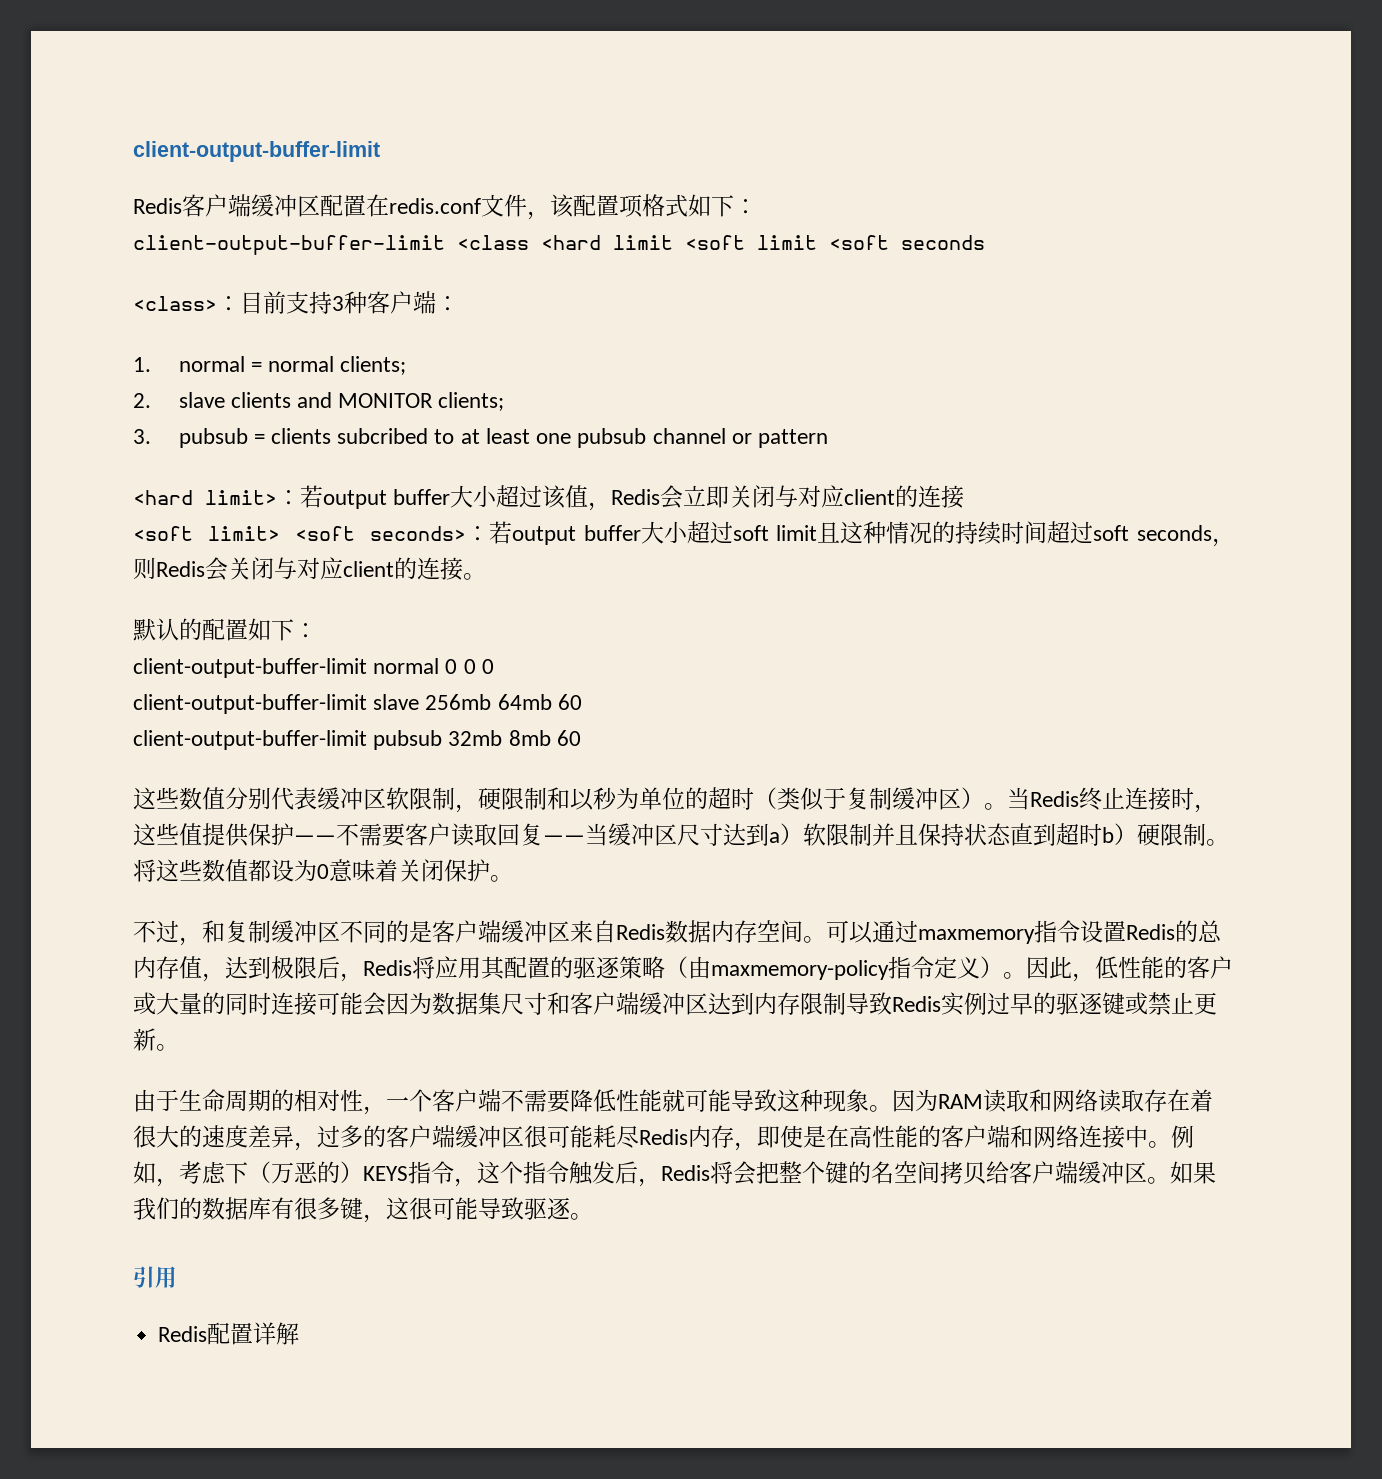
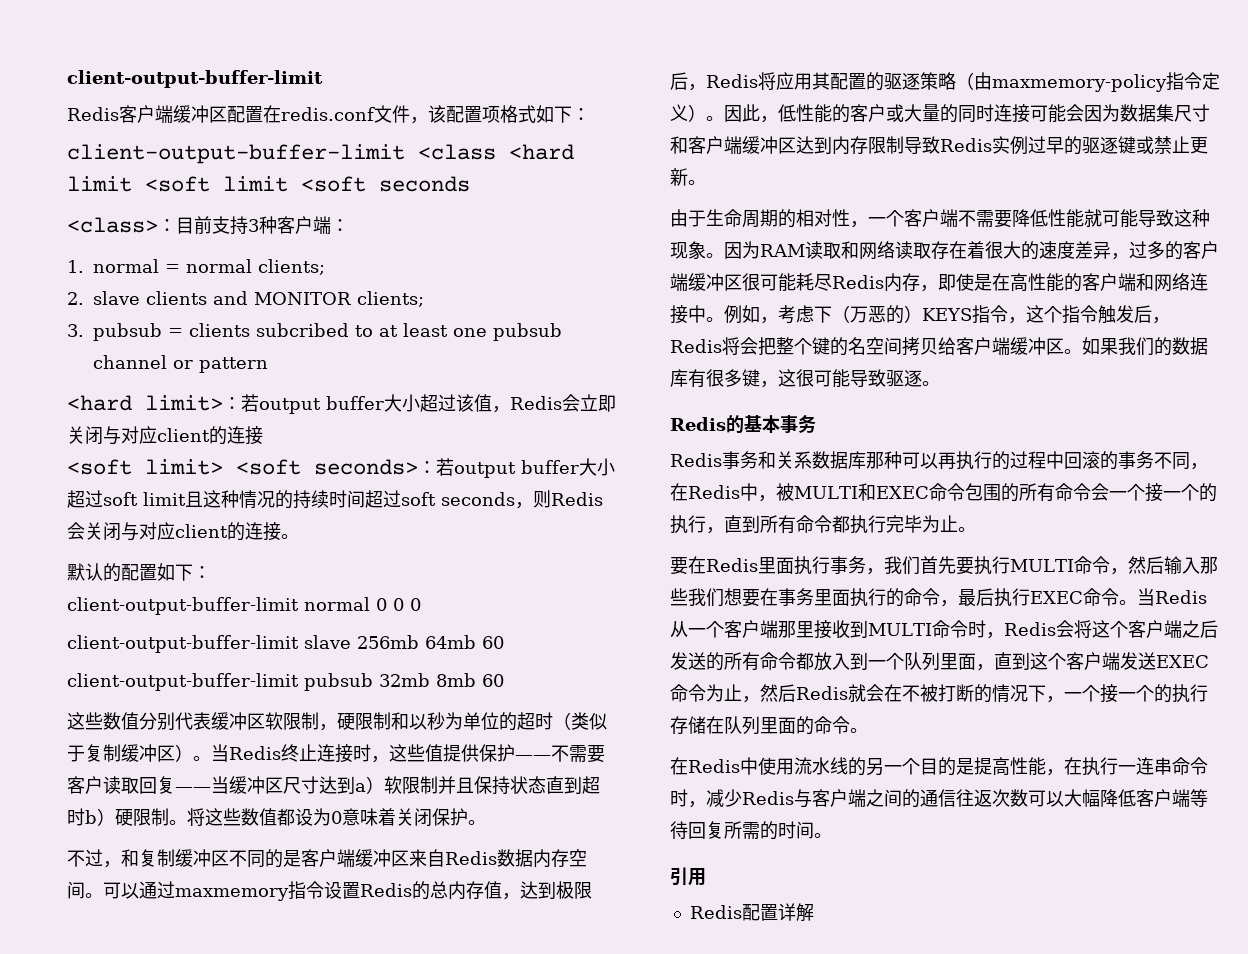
(593, 1216) none -> [670,415,816,434] [670,451,1208,470] [670,483,1217,502] [670,515,976,534] [670,556,1218,575] [670,588,1207,607] [670,620,1218,639] [670,652,1209,671] [670,684,1208,703] [670,716,868,735] [670,757,1208,776] [670,789,1208,808] [670,821,832,840] // Redis的基本事务 // Redis事务和关系数据库那种可以再执行的过程中回滚的事务不同，在Redis中，被MULTI和EXEC命令包围的所有命令会一个接一个的执行，直到所有命令都执行完毕为止。 // 要在Redis里面执行事务，我们首先要执行MULTI命令，然后输入那些我们想要在事务里面执行的命令，最后执行EXEC命令。当Redis从一个客户端那里接收到MULTI命令时，Redis会将这个客户端之后发送的所有命令都放入到一个队列里面，直到这个客户端发送EXEC命令为止，然后Redis就会在不被打断的情况下，一个接一个的执行存储在队列里面的命令。 // 在Redis中使用流水线的另一个目的是提高性能，在执行一连串命令时，减少Redis与客户端之间的通信往返次数可以大幅降低客户端等待回复所需的时间。

